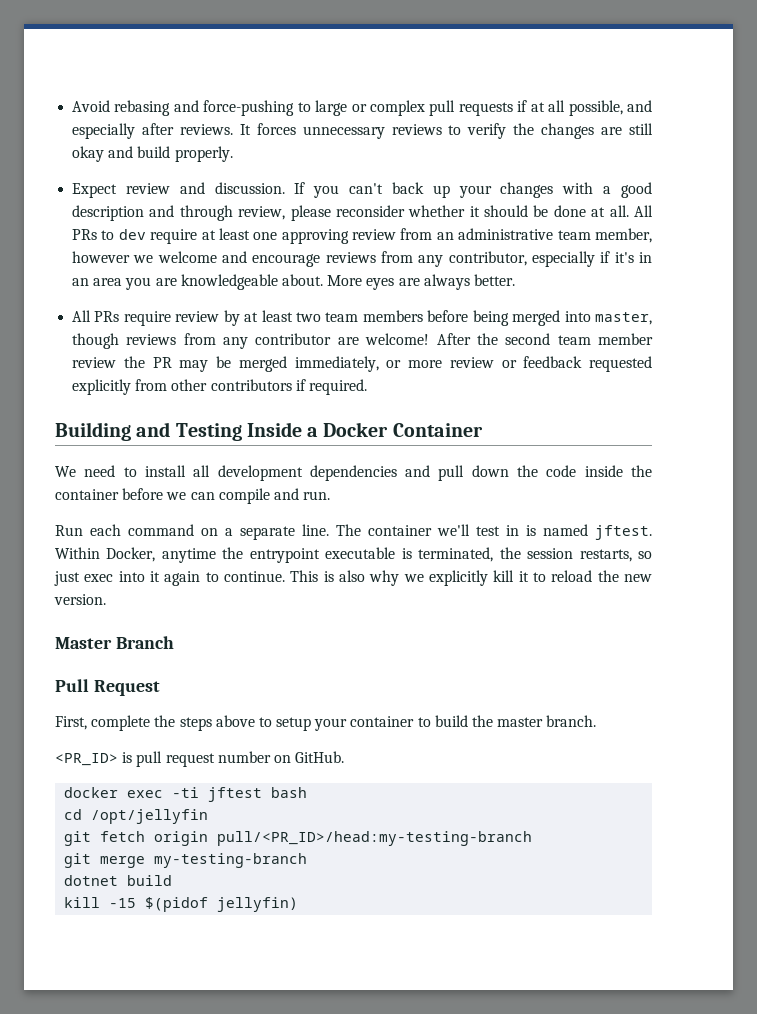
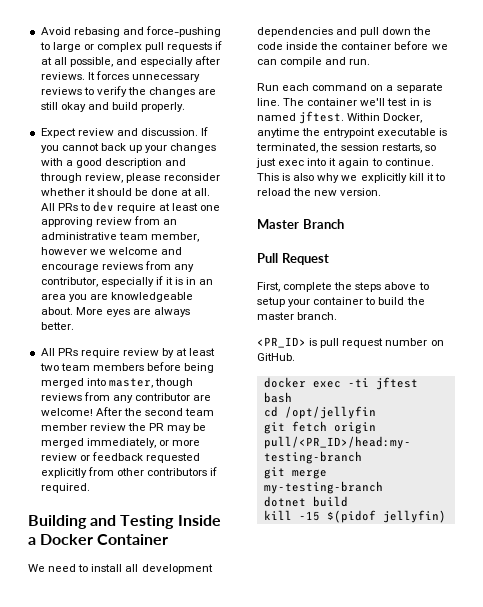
[349,183,384,194] can't -> [61,143,99,151] cannot
[614,252,634,263] it's -> [165,277,184,285] it is

